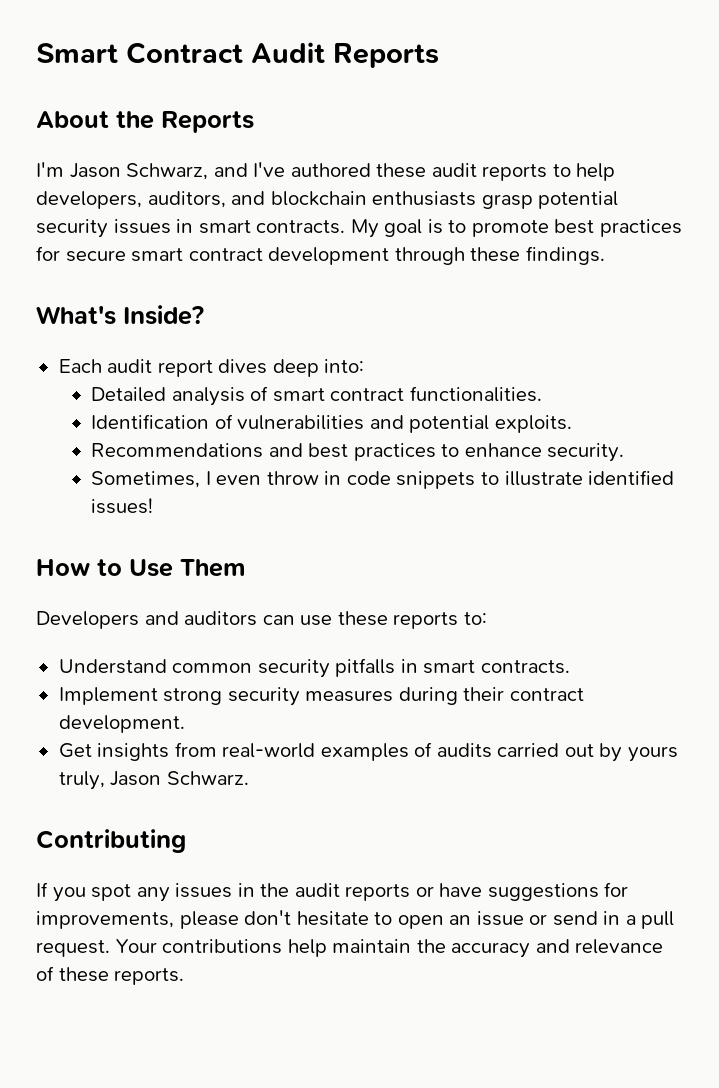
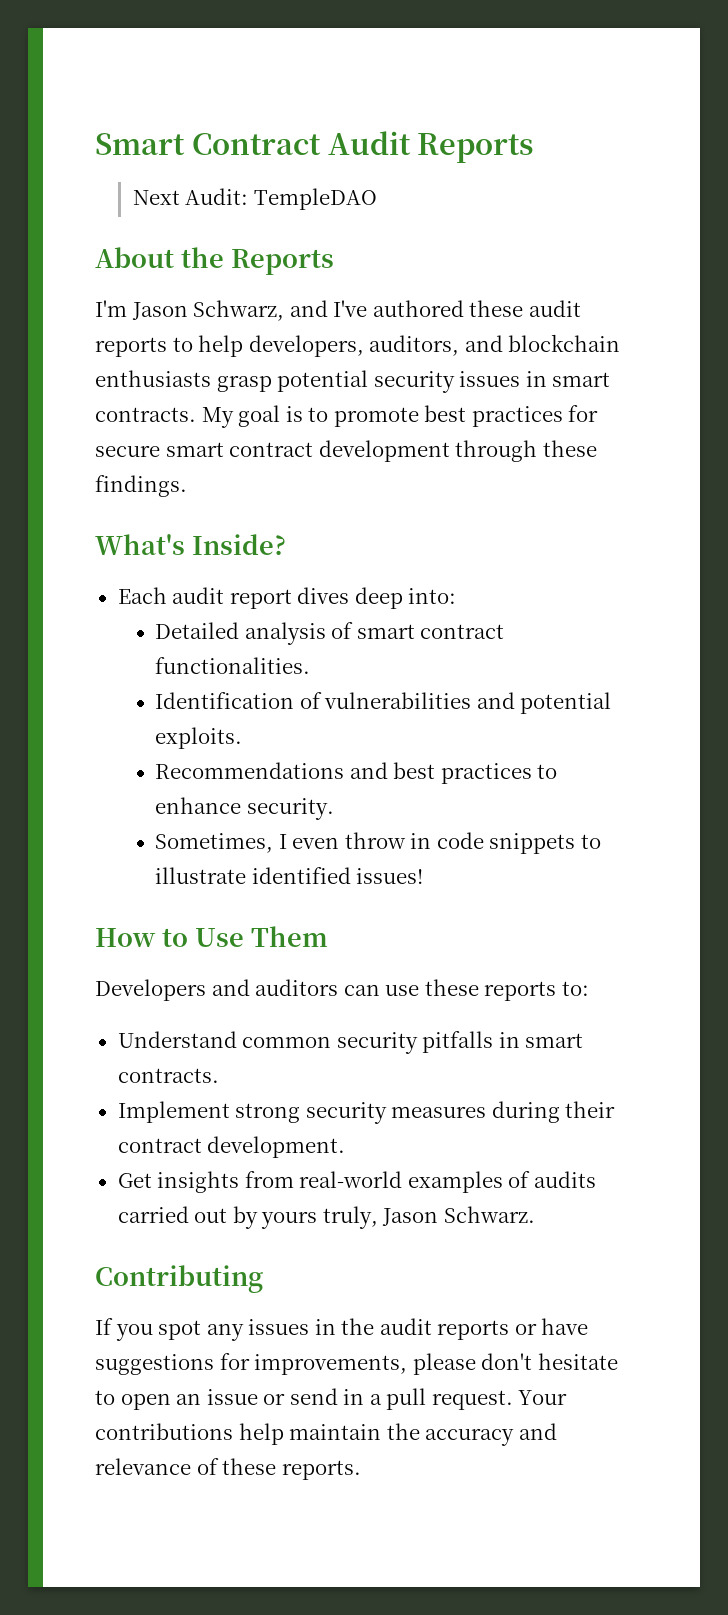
(439, 55) none -> [132,188,377,210] // Next Audit: TempleDAO

